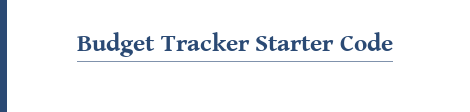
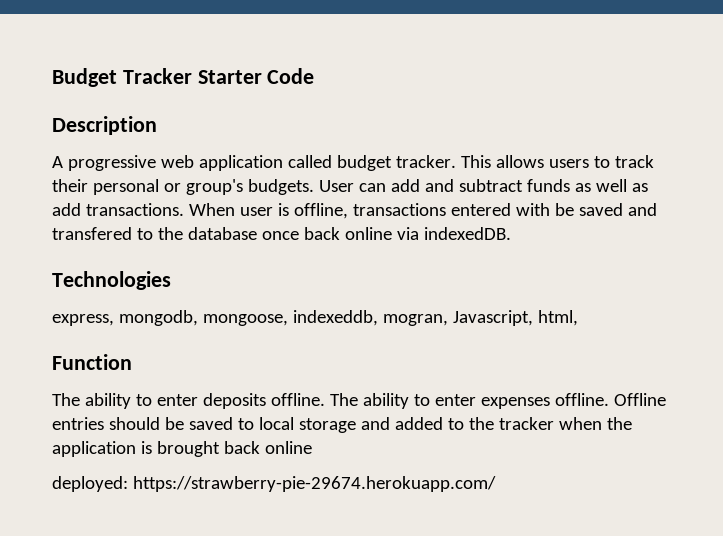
(393, 41) none -> [52,116,157,135] [52,155,654,171] [52,179,648,195] [52,203,657,219] [52,227,511,240] [52,271,171,290] [52,310,578,326] [52,354,132,370] [52,393,666,409] [52,417,632,433] [52,441,312,457] [52,476,496,492] // Description // A progressive web application called budget tracker. This allows users to track their personal or group's budgets. User can add and subtract funds as well as add transactions. When user is offline, transactions entered with be saved and transfered to the database once back online via indexedDB. // Technologies // express, mongodb, mongoose, indexeddb, mogran, Javascript, html, // Function // The ability to enter deposits offline. The ability to enter expenses offline. Offline entries should be saved to local storage and added to the tracker when the application is brought back online // deployed: https://strawberry-pie-29674.herokuapp.com/

